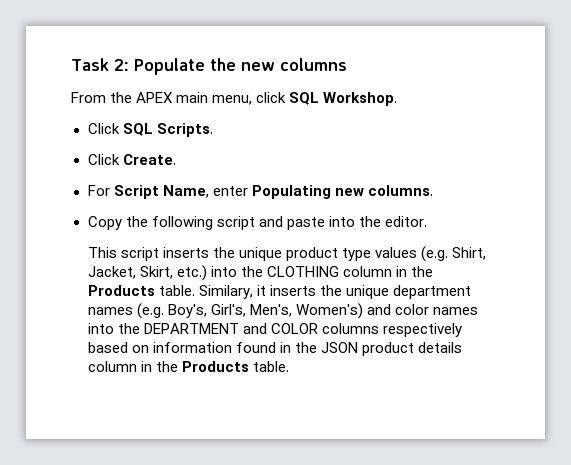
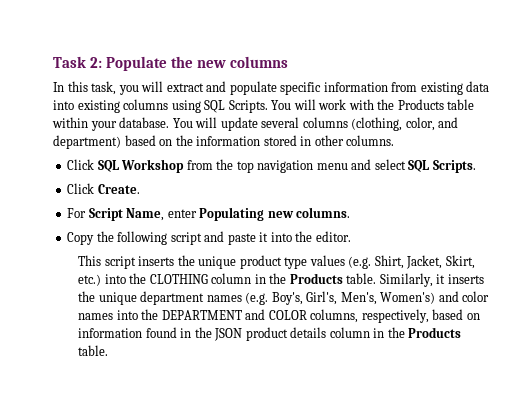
[71,92,398,106] [87,123,120,134] From the APEX main menu, click SQL Workshop. // Click -> [53,81,490,95] [53,99,475,113] [52,117,459,131] [53,135,395,149] [67,159,406,173] In this task, you will extract and populate specific information from existing data into existing columns using SQL Scripts. You will work with the Products table within your database. You will update several columns (clothing, color, and department) based on the information stored in other columns. // Click SQL Workshop from the top navigation menu and select
(325, 223) none -> [259,232,269,242] it
[198,285,253,299] Similary, -> [379,273,433,287] Similarly,
[322,323,463,337] columns respectively -> [310,309,429,323] columns, respectively,

